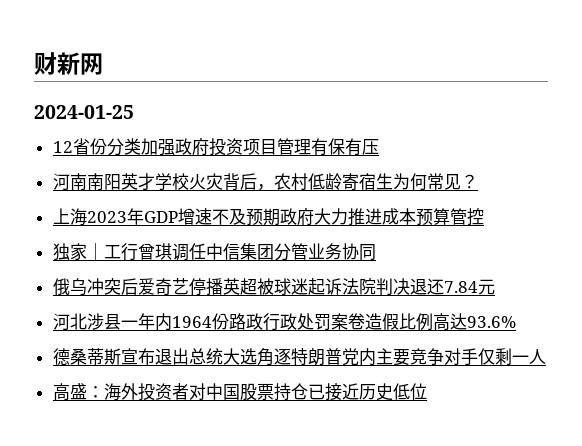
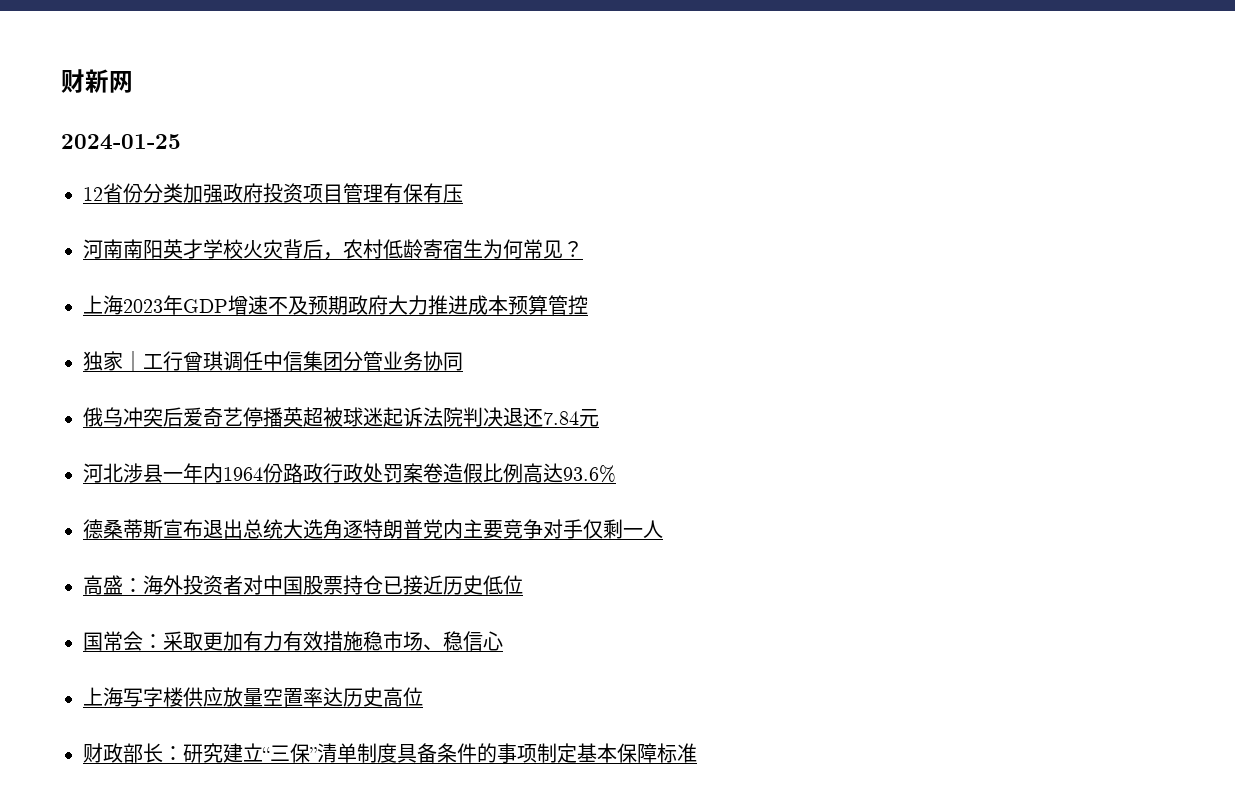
(427, 391) none -> [83,631,503,651] [83,687,423,707] [83,743,697,763] // 国常会：采取更加有力有效措施稳市场、稳信心 // 上海写字楼供应放量空置率达历史高位 // 财政部长：研究建立“三保”清单制度具备条件的事项制定基本保障标准

